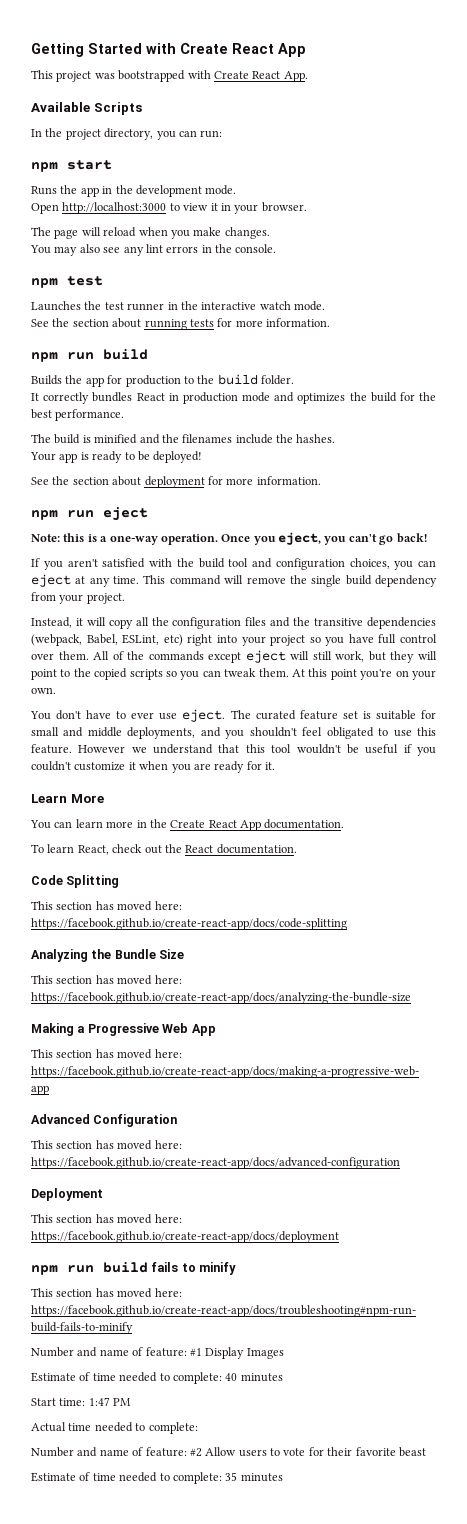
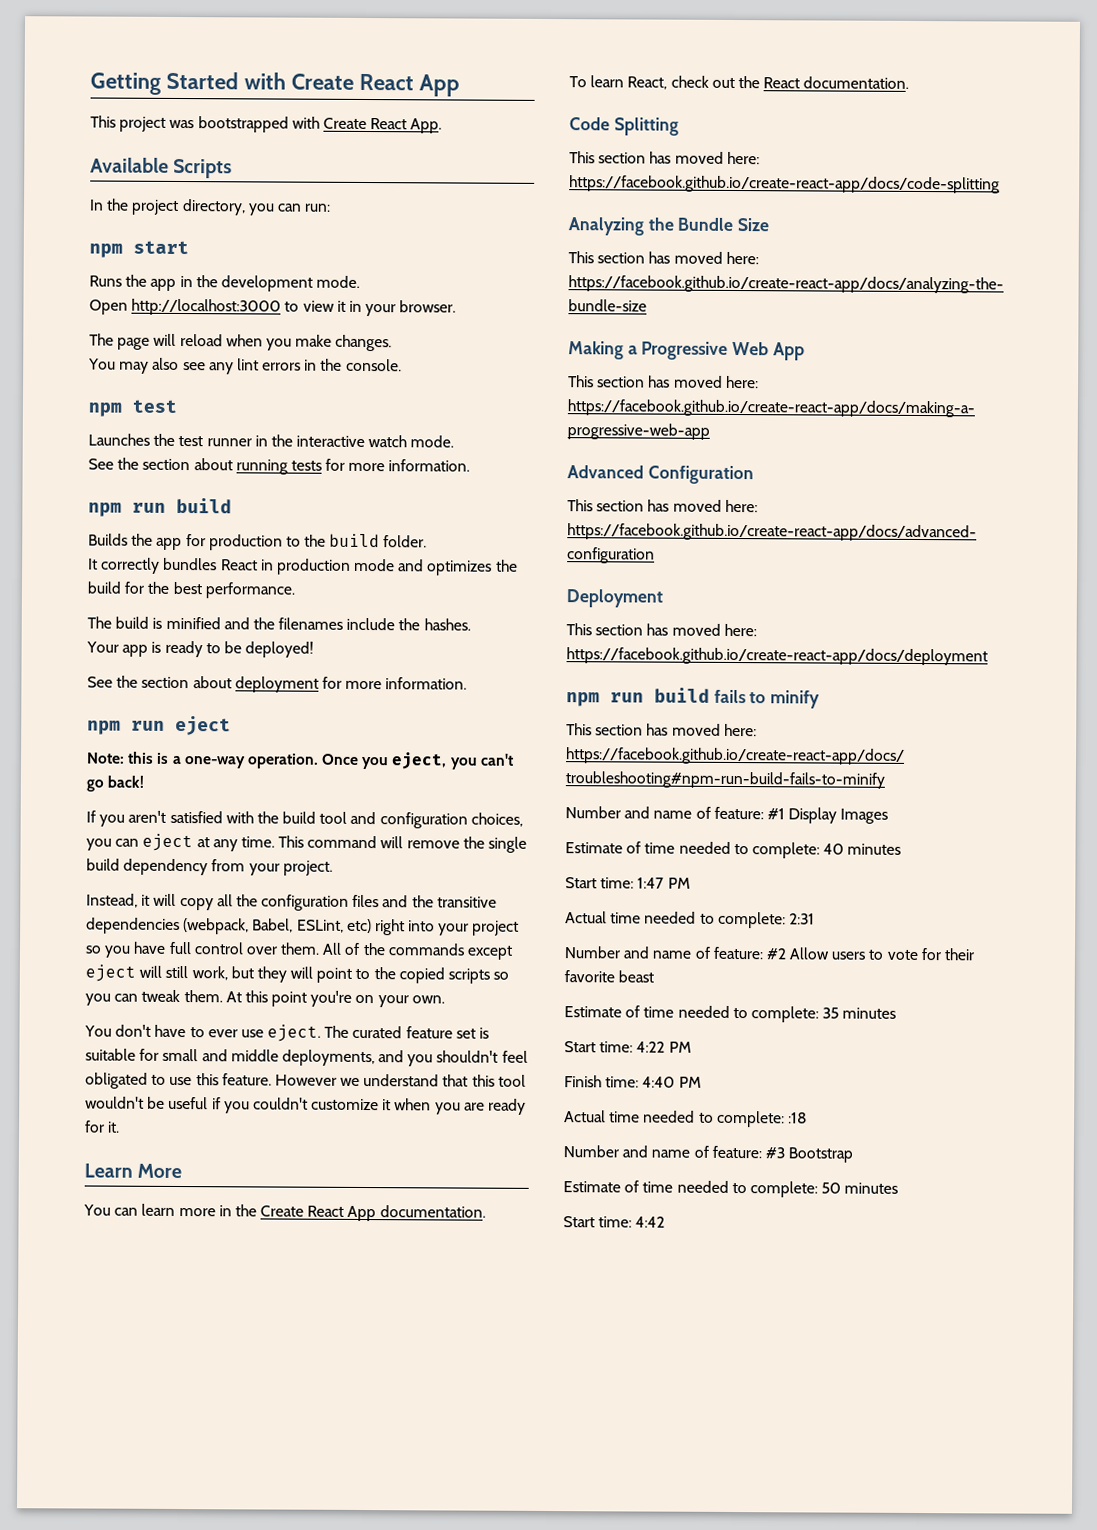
(198, 1428) none -> [788,913,815,925] 2:31
(283, 1477) none -> [564,1041,692,1053] [564,1075,702,1088] [564,1110,807,1128] [563,1145,854,1163] [563,1180,899,1198] [563,1216,666,1228] // Start time: 4:22 PM // Finish time: 4:40 PM // Actual time needed to complete: :18 // Number and name of feature: #3 Bootstrap // Estimate of time needed to complete: 50 minutes // Start time: 4:42

